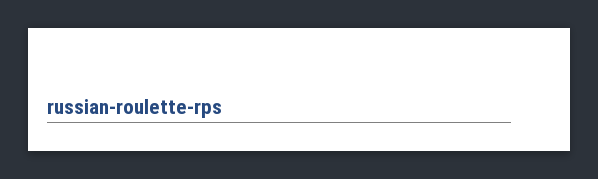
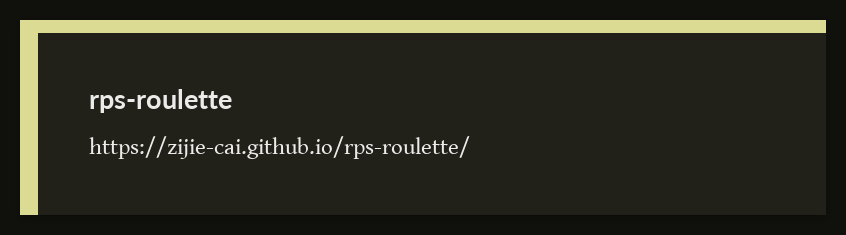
[47,99,222,118] russian-roulette-rps -> [89,89,232,113] [89,136,470,159] rps-roulette // https://zijie-cai.github.io/rps-roulette/

